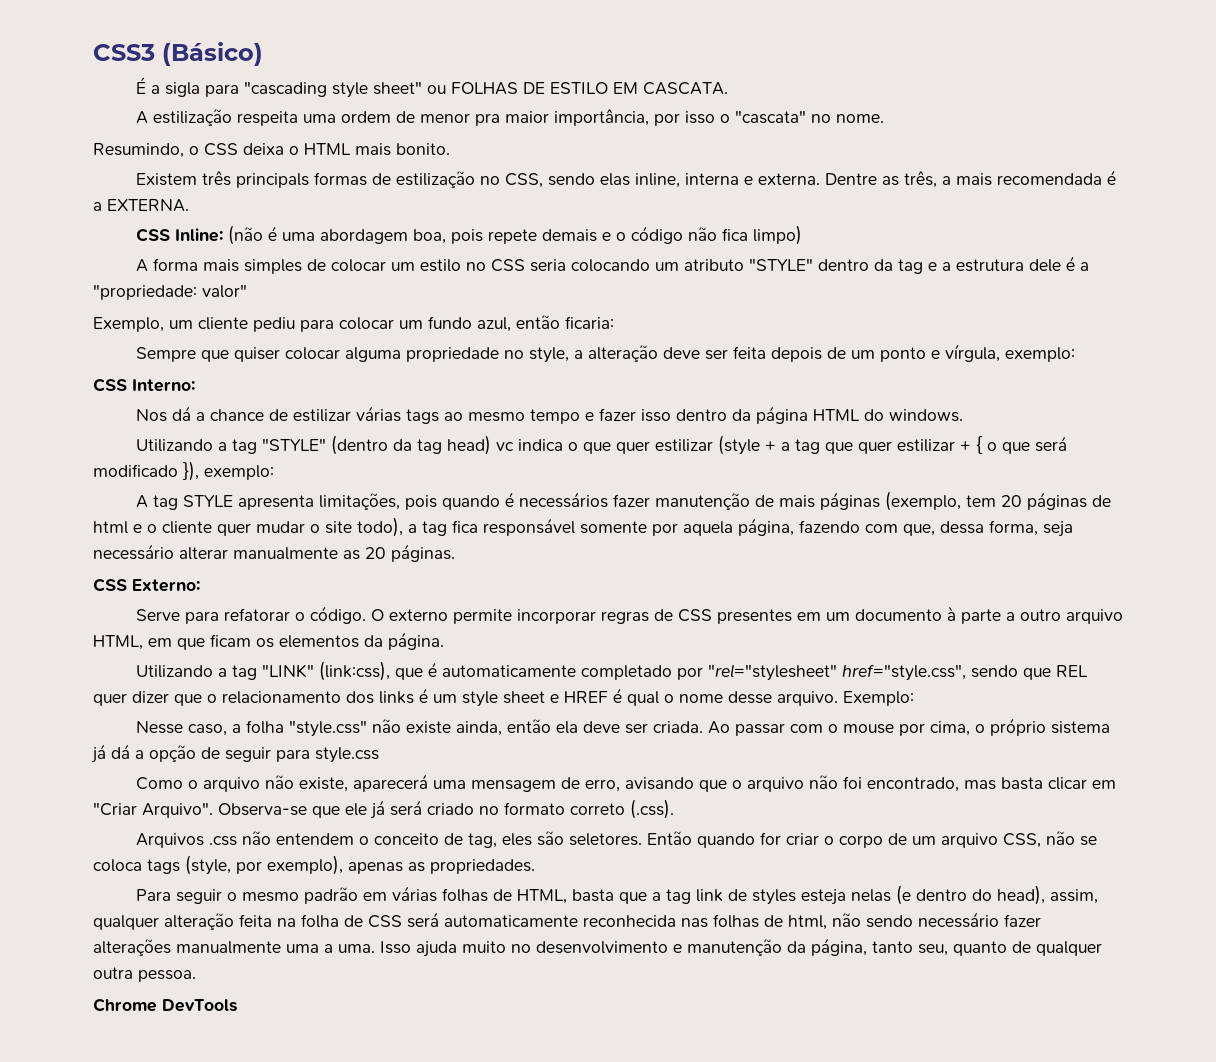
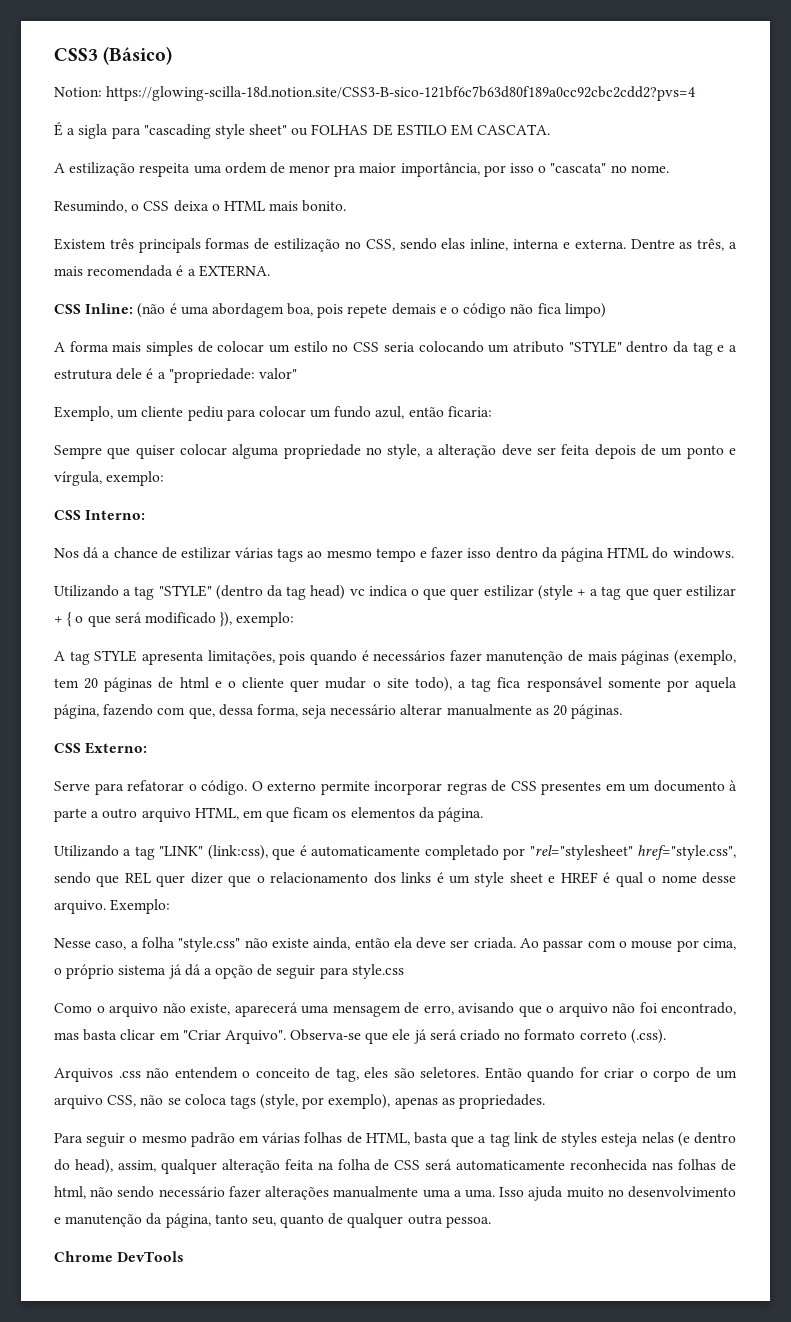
(263, 54) none -> [54,86,696,101] // Notion: https://glowing-scilla-18d.notion.site/CSS3-B-sico-121bf6c7b63d80f189a0cc92cbc2cdd2?pvs=4

